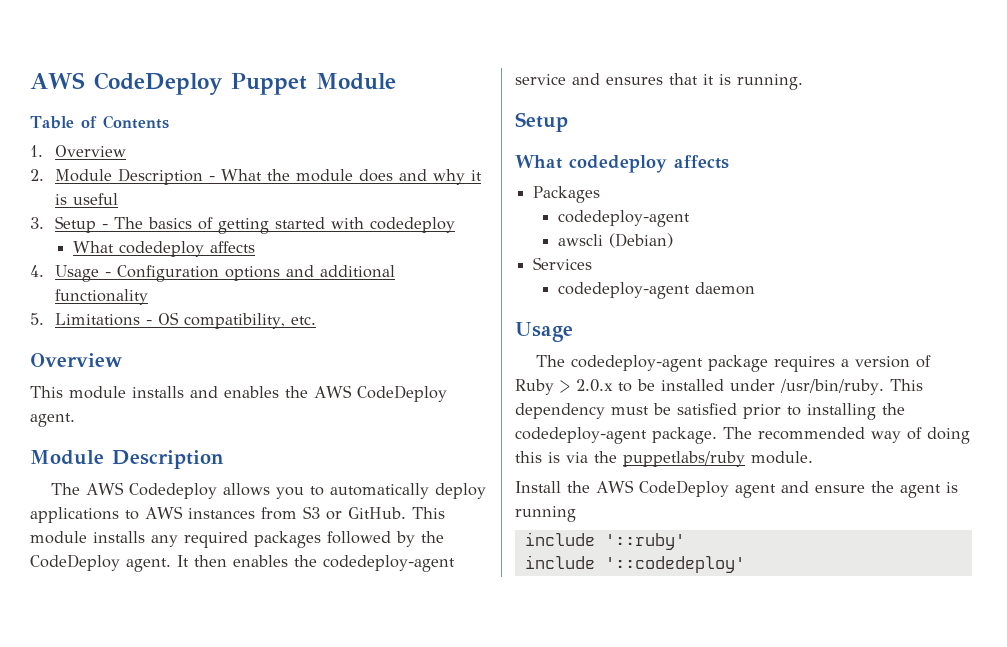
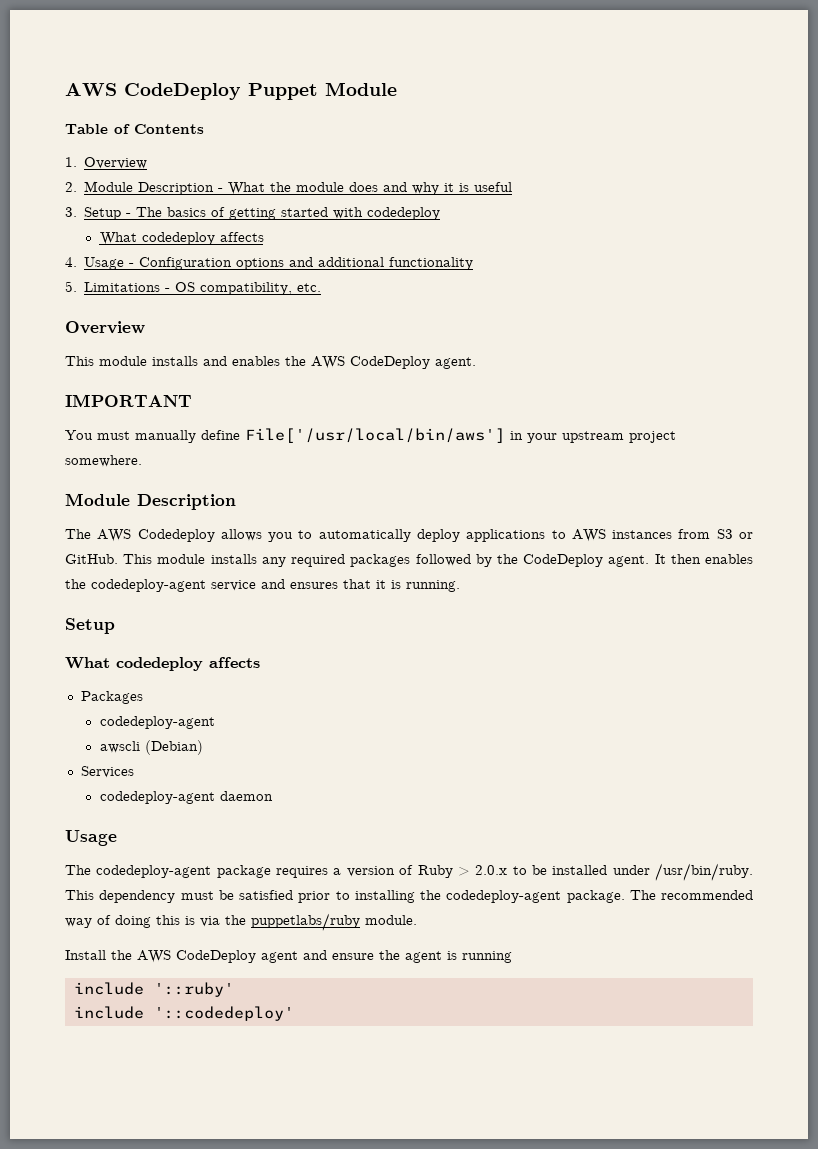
(75, 420) none -> [65,394,192,407] [65,428,676,443] [65,455,142,467] // IMPORTANT // You must manually define File['/usr/local/bin/aws'] in your upstream project somewhere.

